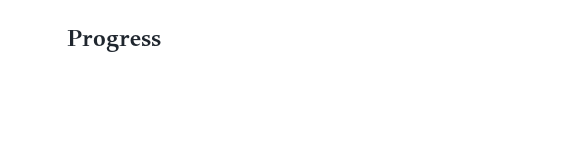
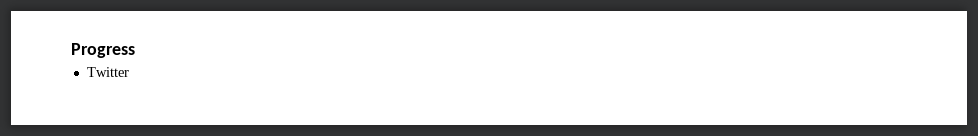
(161, 41) none -> [86,67,129,77] // Twitter

